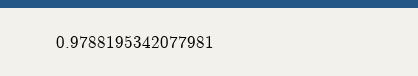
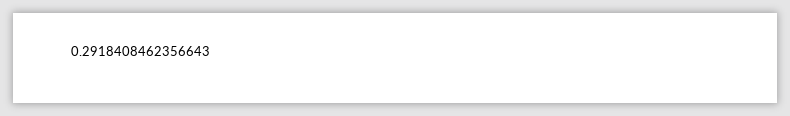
[56,35,214,48] 0.9788195342077981 -> [71,46,210,56] 0.2918408462356643

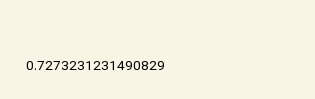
[71,46,210,56] 0.2918408462356643 -> [26,61,165,70] 0.7273231231490829

